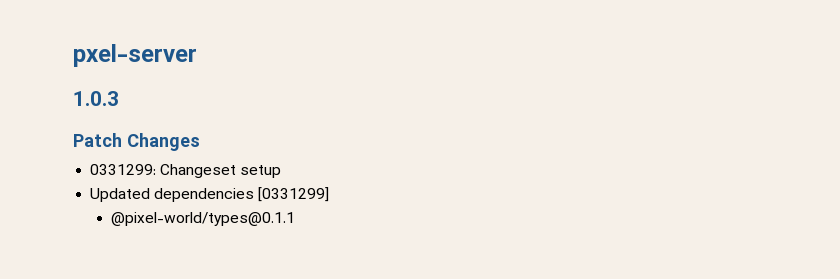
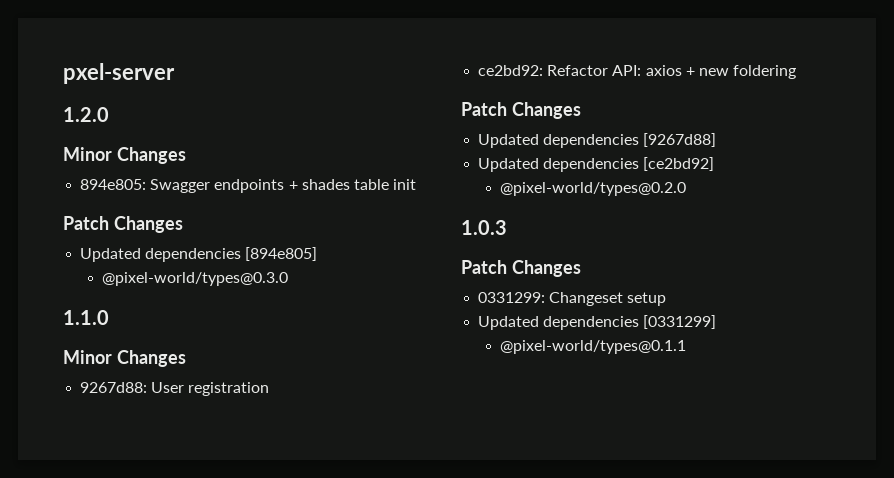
(197, 55) none -> [63,107,109,122] [63,147,186,164] [80,179,417,193] [63,216,183,233] [80,247,318,262] [102,272,289,286] [63,310,109,325] [63,350,186,367] [80,382,270,396] [478,65,797,79] [461,102,581,119] [478,133,717,148] [478,157,715,172] [500,182,687,196] // 1.2.0 // Minor Changes // 894e805: Swagger endpoints + shades table init // Patch Changes // Updated dependencies [894e805] // @pixel-world/types@0.3.0 // 1.1.0 // Minor Changes // 9267d88: User registration // ce2bd92: Refactor API: axios + new foldering // Patch Changes // Updated dependencies [9267d88] // Updated dependencies [ce2bd92] // @pixel-world/types@0.2.0

